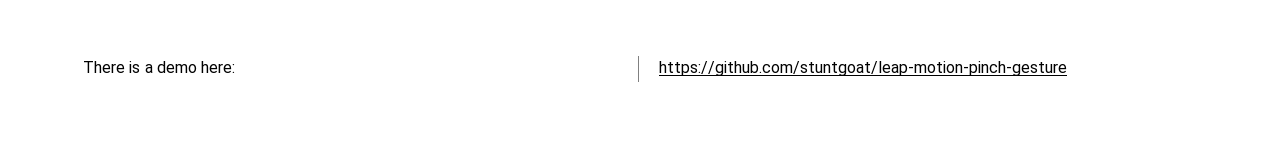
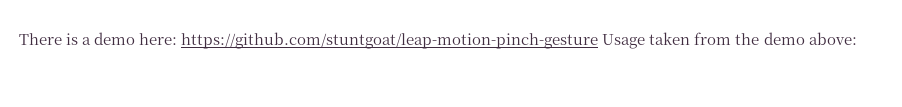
(1067, 68) none -> [602,32,857,49] Usage taken from the demo above:

